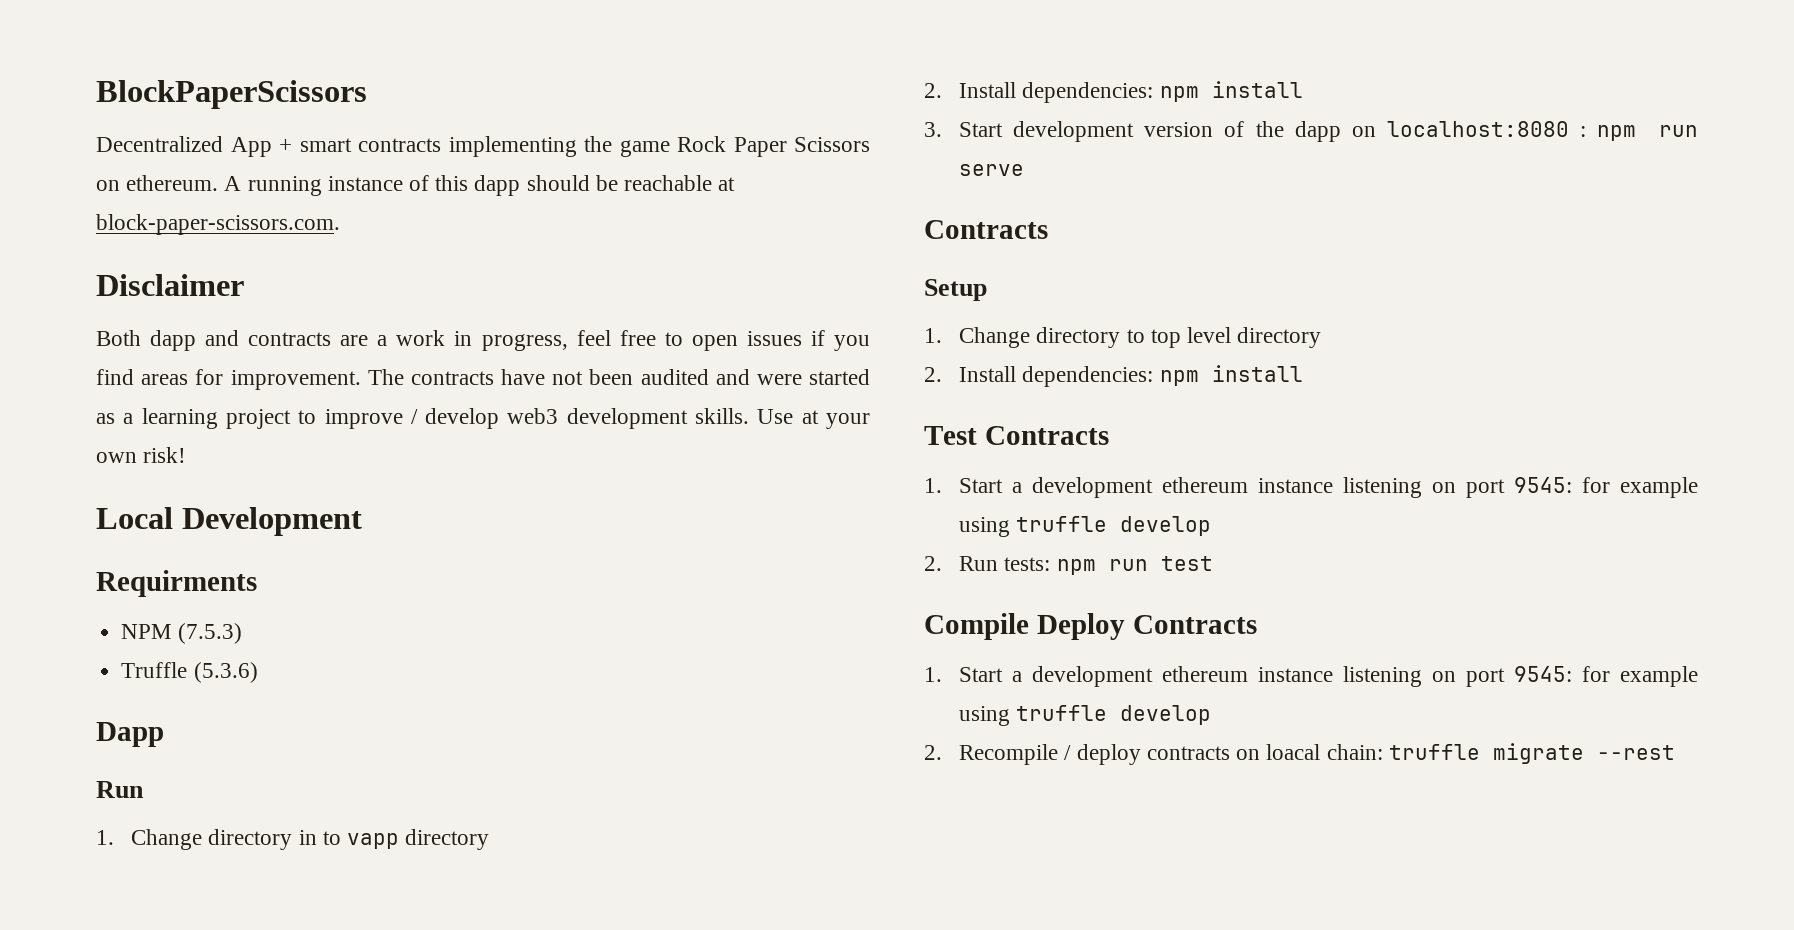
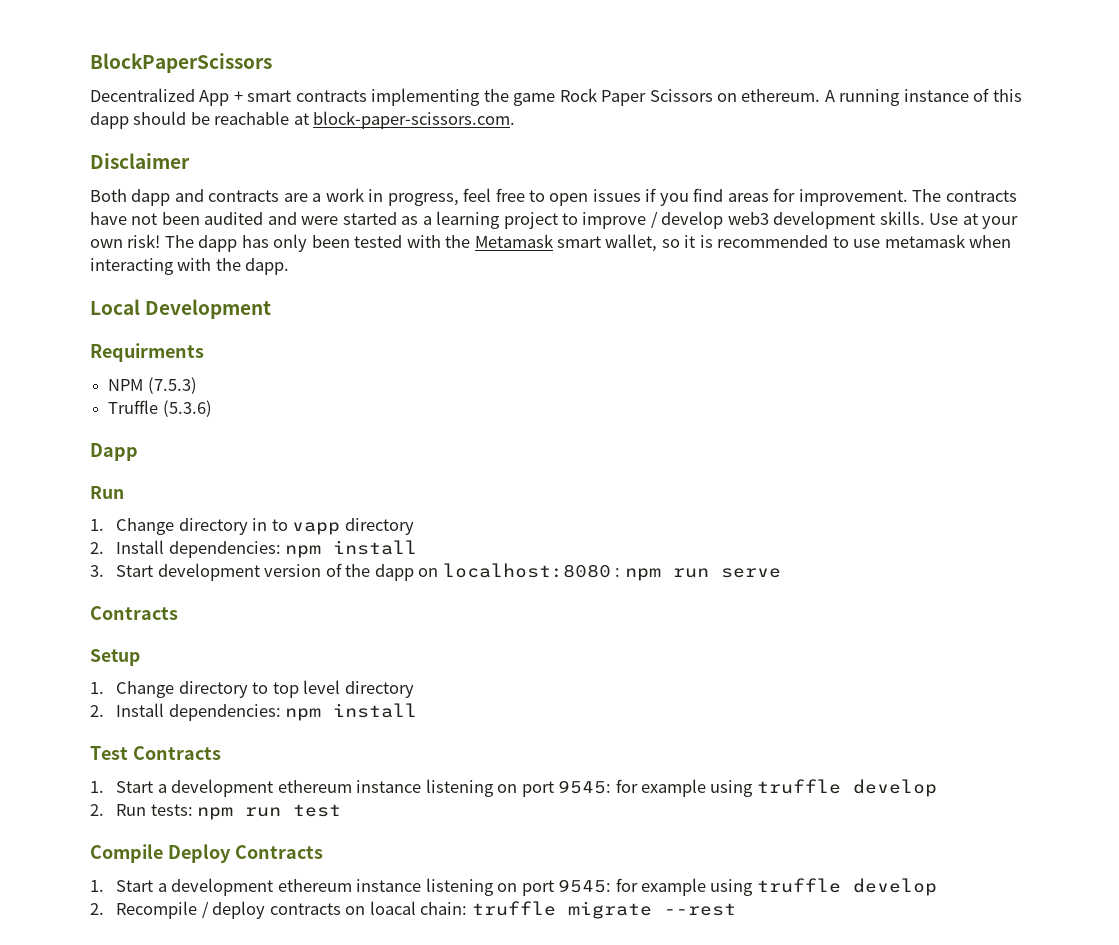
(187, 455) none -> [164,234,1012,252] [90,258,290,275] The dapp has only been tested with the Metamask smart wallet, so it is recommended to use metamask when interacting with the dapp.

